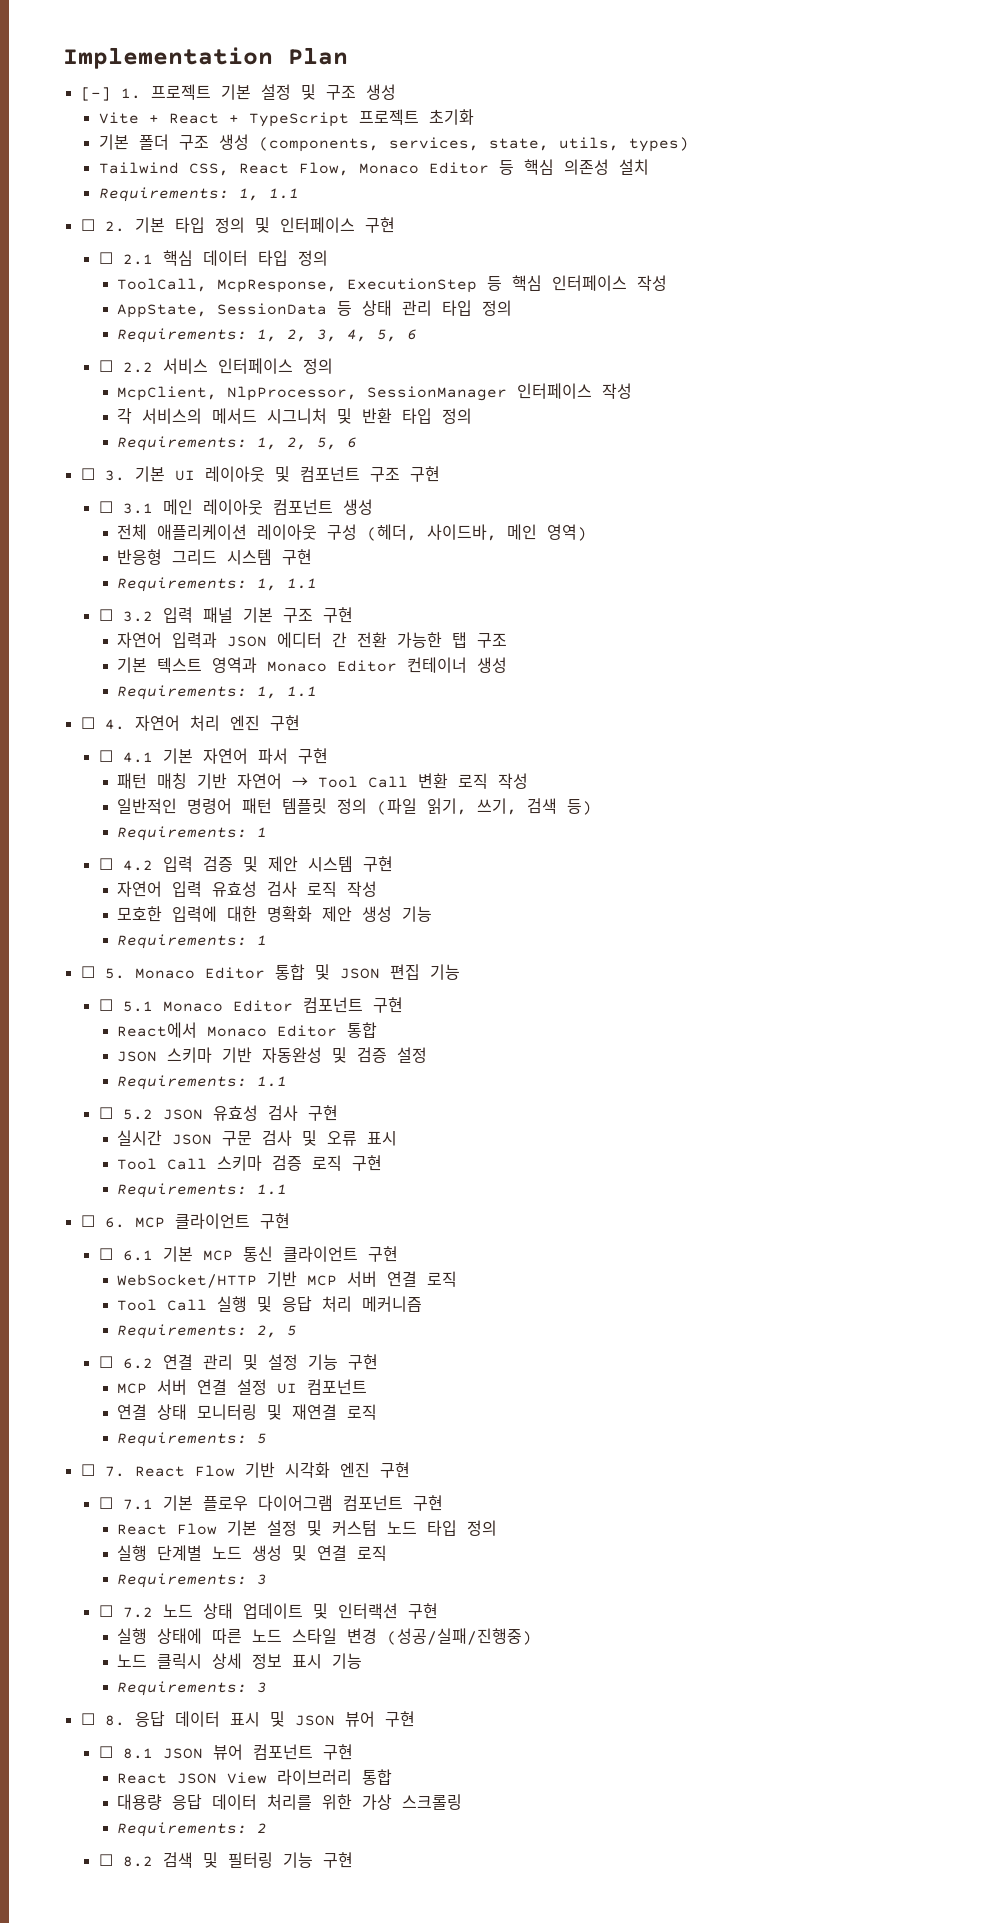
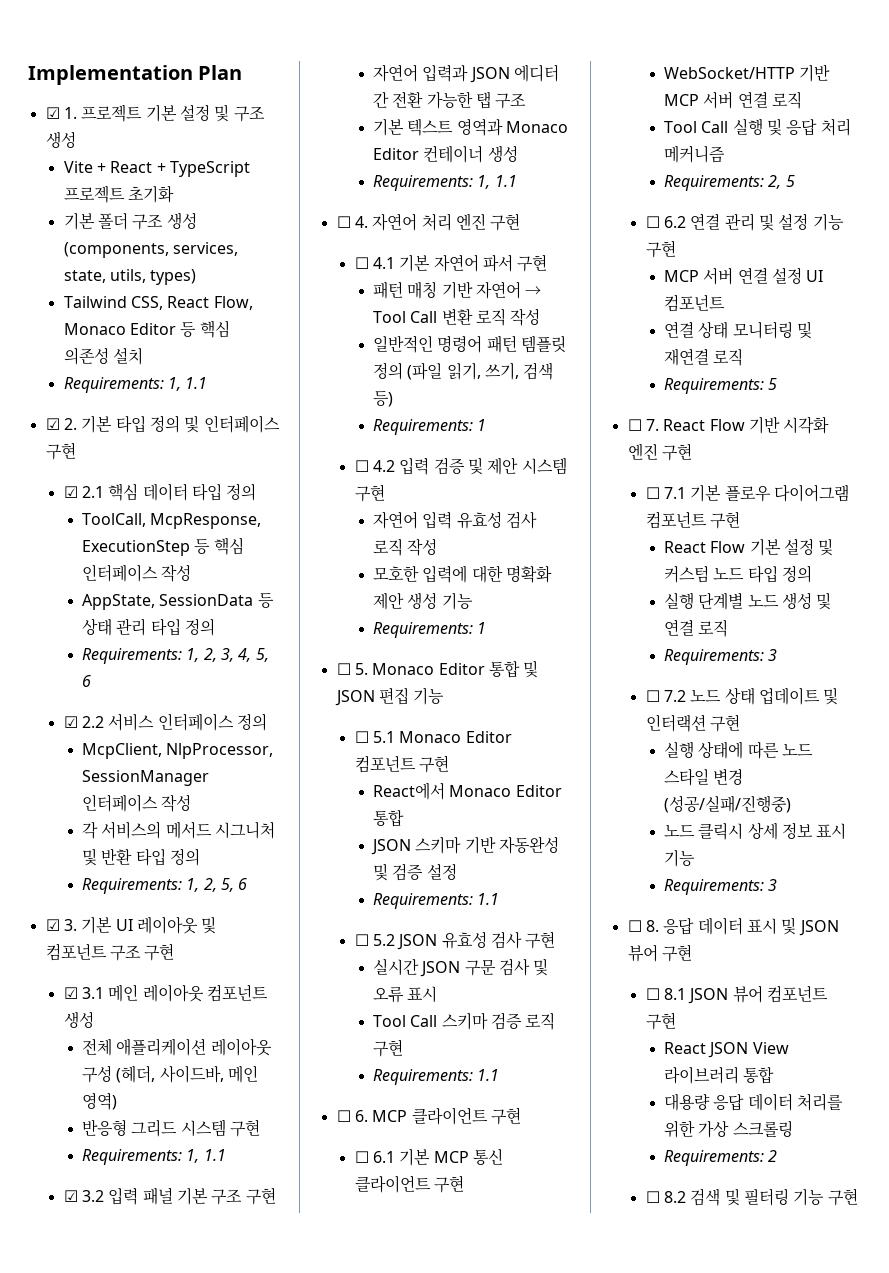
[80,87,111,101] [-] -> [45,107,60,119] ☑
[80,219,95,231] ☐ -> [45,418,60,430] ☑
[98,252,113,264] ☐ -> [63,486,78,498] ☑
[98,360,113,372] ☐ -> [63,716,78,728] ☑
[80,468,95,480] ☐ -> [45,919,60,931] ☑
[98,501,113,513] ☐ -> [63,987,78,999] ☑
[98,609,113,621] ☐ -> [63,1190,78,1202] ☑

